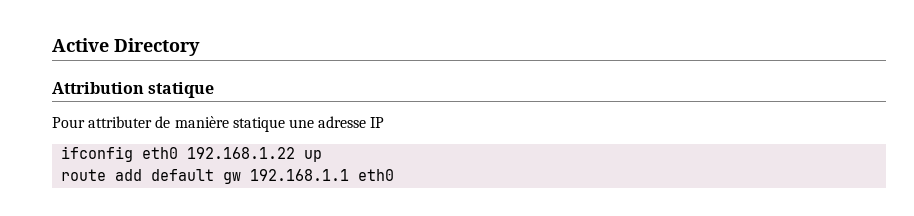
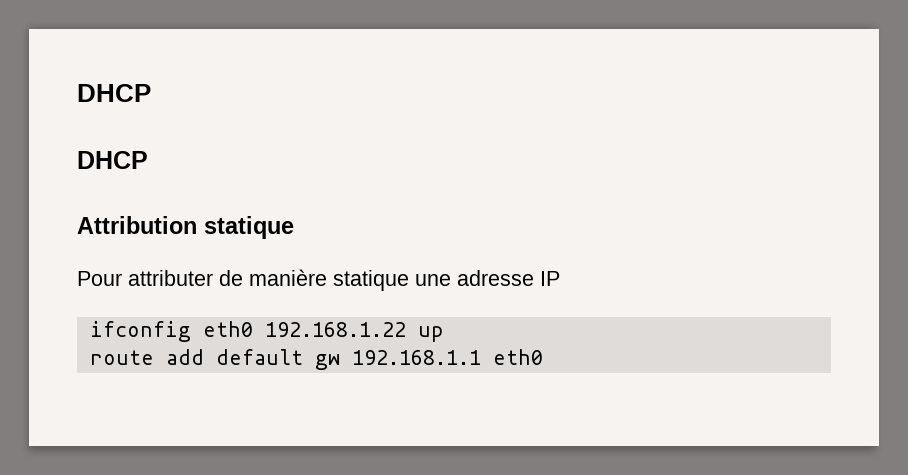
[52,38,200,56] Active Directory -> [77,84,151,102] [77,151,148,169] DHCP // DHCP

